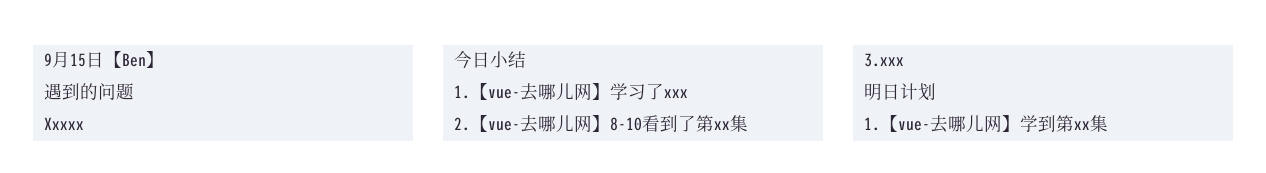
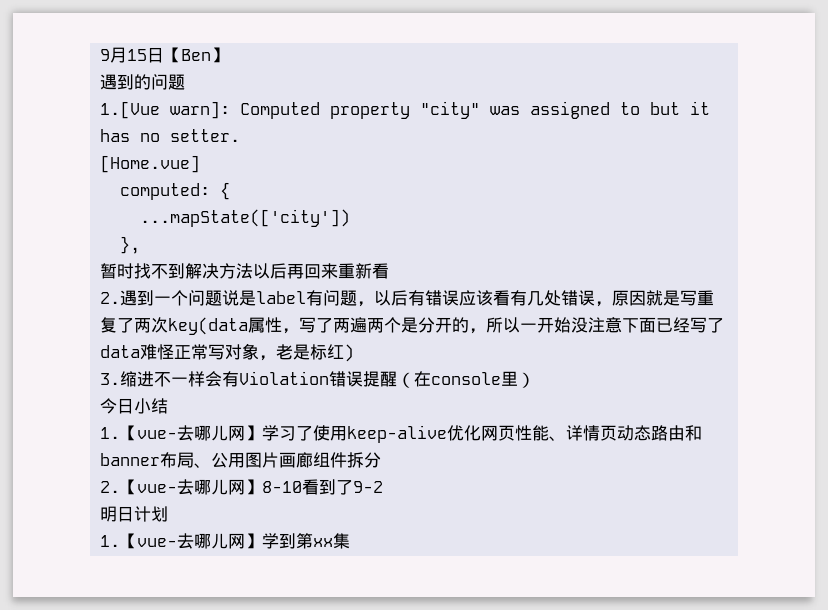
[43,117,84,130] Xxxxx -> [100,101,711,119] [100,129,241,142] [100,155,201,173] [120,182,231,200] [140,209,351,227] [120,236,141,254] [100,263,390,279] [100,290,715,307] [100,317,725,335] [100,343,355,362] [100,371,536,388] 1.[Vue warn]: Computed property "city" was assigned to but it has no setter. // [Home.vue] // computed: { // ...mapState(['city']) // }, // 暂时找不到解决方法以后再回来重新看 // 2.遇到一个问题说是label有问题，以后有错误应该看有几处错误，原因就是写重复了两次key(data属性，写了两遍两个是分开的，所以一开始没注意下面已经写了data难怪正常写对象，老是标红) // 3.缩进不一样会有Violation错误提醒（在console里）
[663,89,688,98] xxx -> [313,425,703,443] [100,452,382,468] 使用keep-alive优化网页性能、详情页动态路由和banner布局、公用图片画廊组件拆分
[695,115,748,132] [863,53,904,67] 第xx集 // 3.xxx -> [353,481,384,493] 9-2

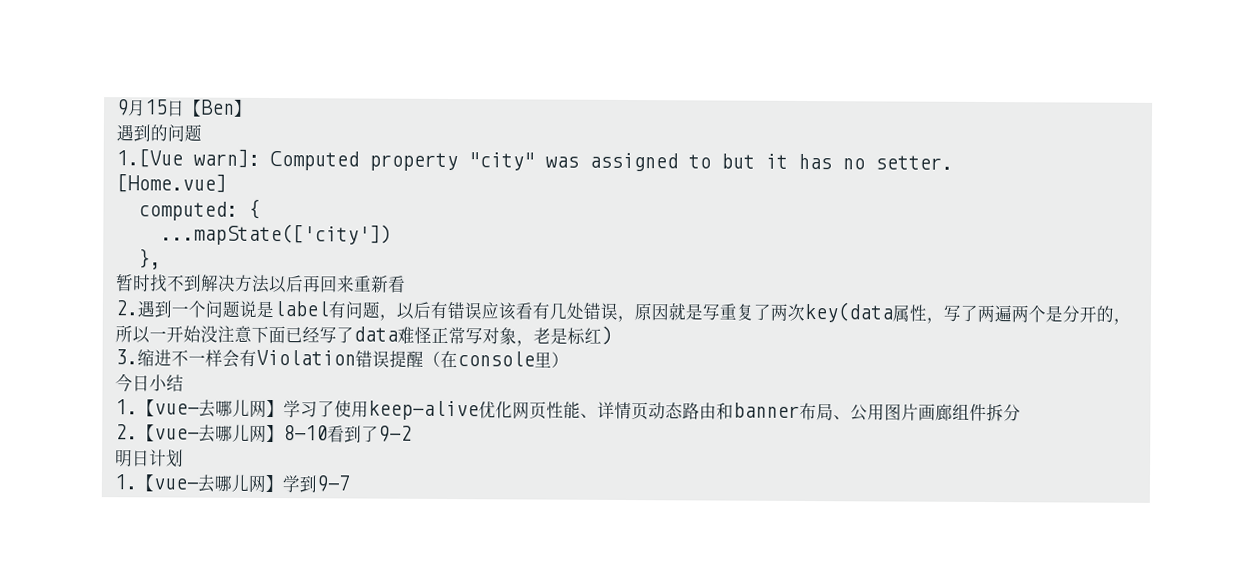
[296,533,351,549] 第xx集 -> [316,475,351,492] 9-7

